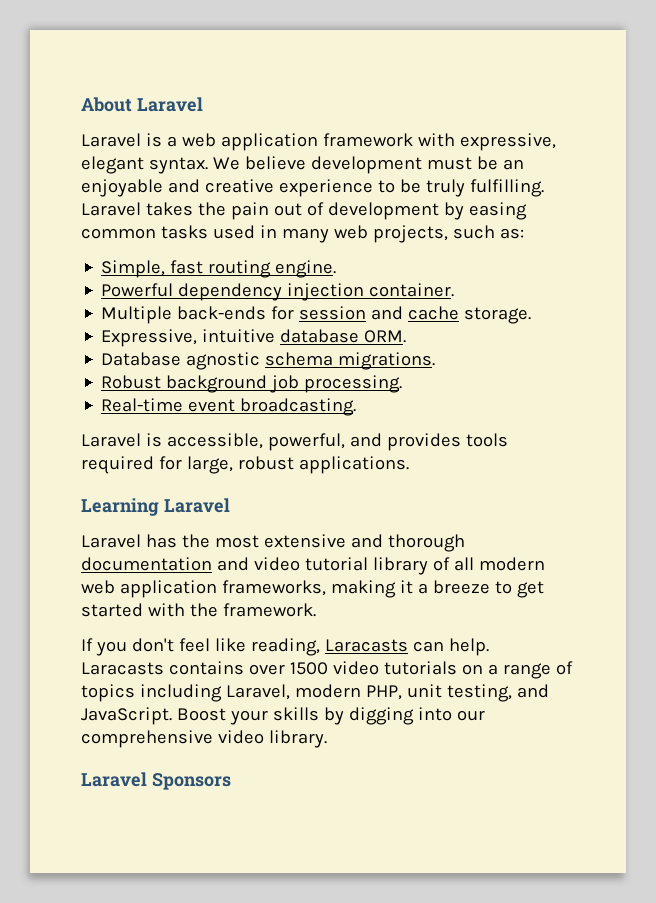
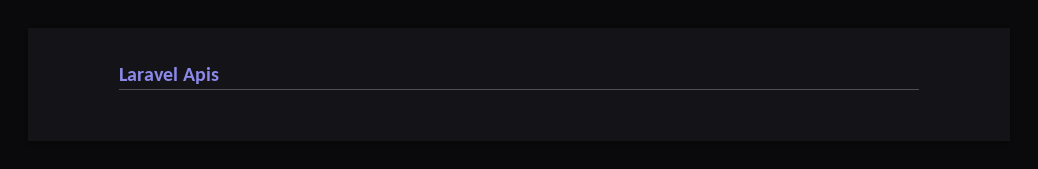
[81,97,203,112] [81,133,556,151] [81,156,524,174] [81,179,544,197] [81,202,527,220] [81,225,524,243] [101,260,337,278] [101,283,455,301] [101,306,532,324] [101,329,407,347] [101,352,436,370] [101,375,403,393] [101,398,357,416] [81,433,508,451] [81,456,409,474] [81,498,230,516] [81,534,465,552] [81,557,545,575] [81,580,544,598] [81,603,316,617] [81,638,489,656] [81,661,573,679] [81,684,549,702] [81,707,485,725] [81,730,327,748] [81,772,231,790] About Laravel // Laravel is a web application framework with expressive, elegant syntax. We believe development must be an enjoyable and creative experience to be truly fulfilling. Laravel takes the pain out of development by easing common tasks used in many web projects, such as: // Simple, fast routing engine. // Powerful dependency injection container. // Multiple back-ends for session and cache storage. // Expressive, intuitive database ORM. // Database agnostic schema migrations. // Robust background job processing. // Real-time event broadcasting. // Laravel is accessible, powerful, and provides tools required for large, robust applications. // Learning Laravel // Laravel has the most extensive and thorough documentation and video tutorial library of all modern web application frameworks, making it a breeze to get started with the framework. // If you don't feel like reading, Laracasts can help. Laracasts contains over 1500 video tutorials on a range of topics including Laravel, modern PHP, unit testing, and JavaScript. Boost your skills by digging into our comprehensive video library. // Laravel Sponsors -> [119,67,220,84] Laravel Apis

